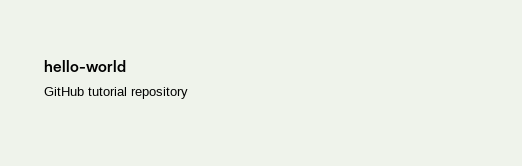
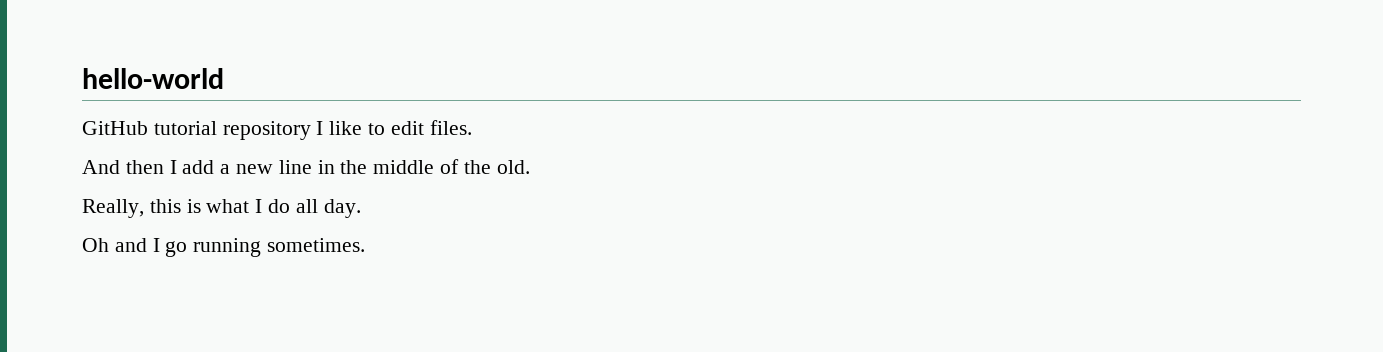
(188, 93) none -> [316,120,472,135] [82,159,530,174] [82,199,361,218] [82,238,366,257] I like to edit files. // And then I add a new line in the middle of the old. // Really, this is what I do all day. // Oh and I go running sometimes.

